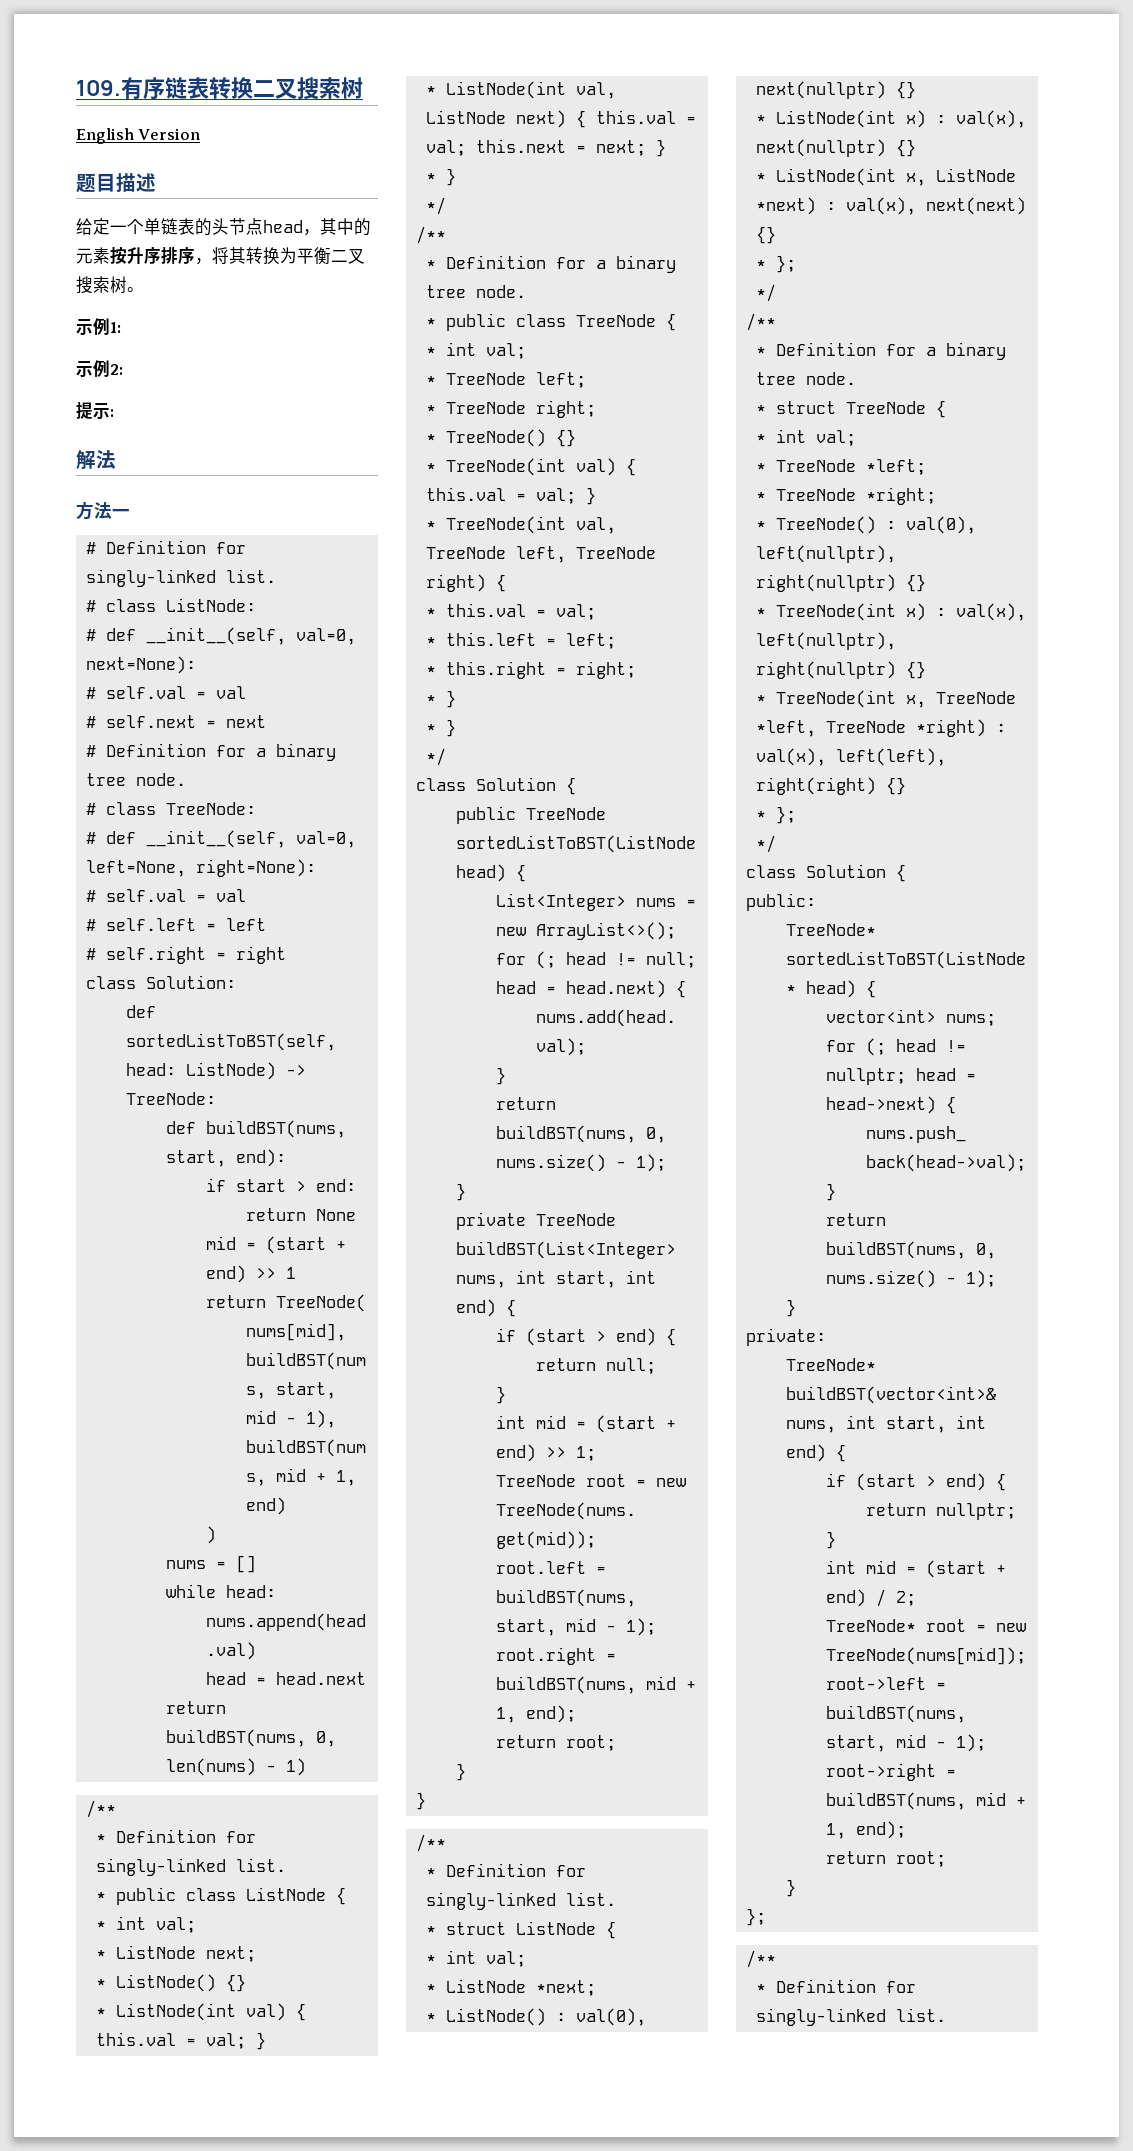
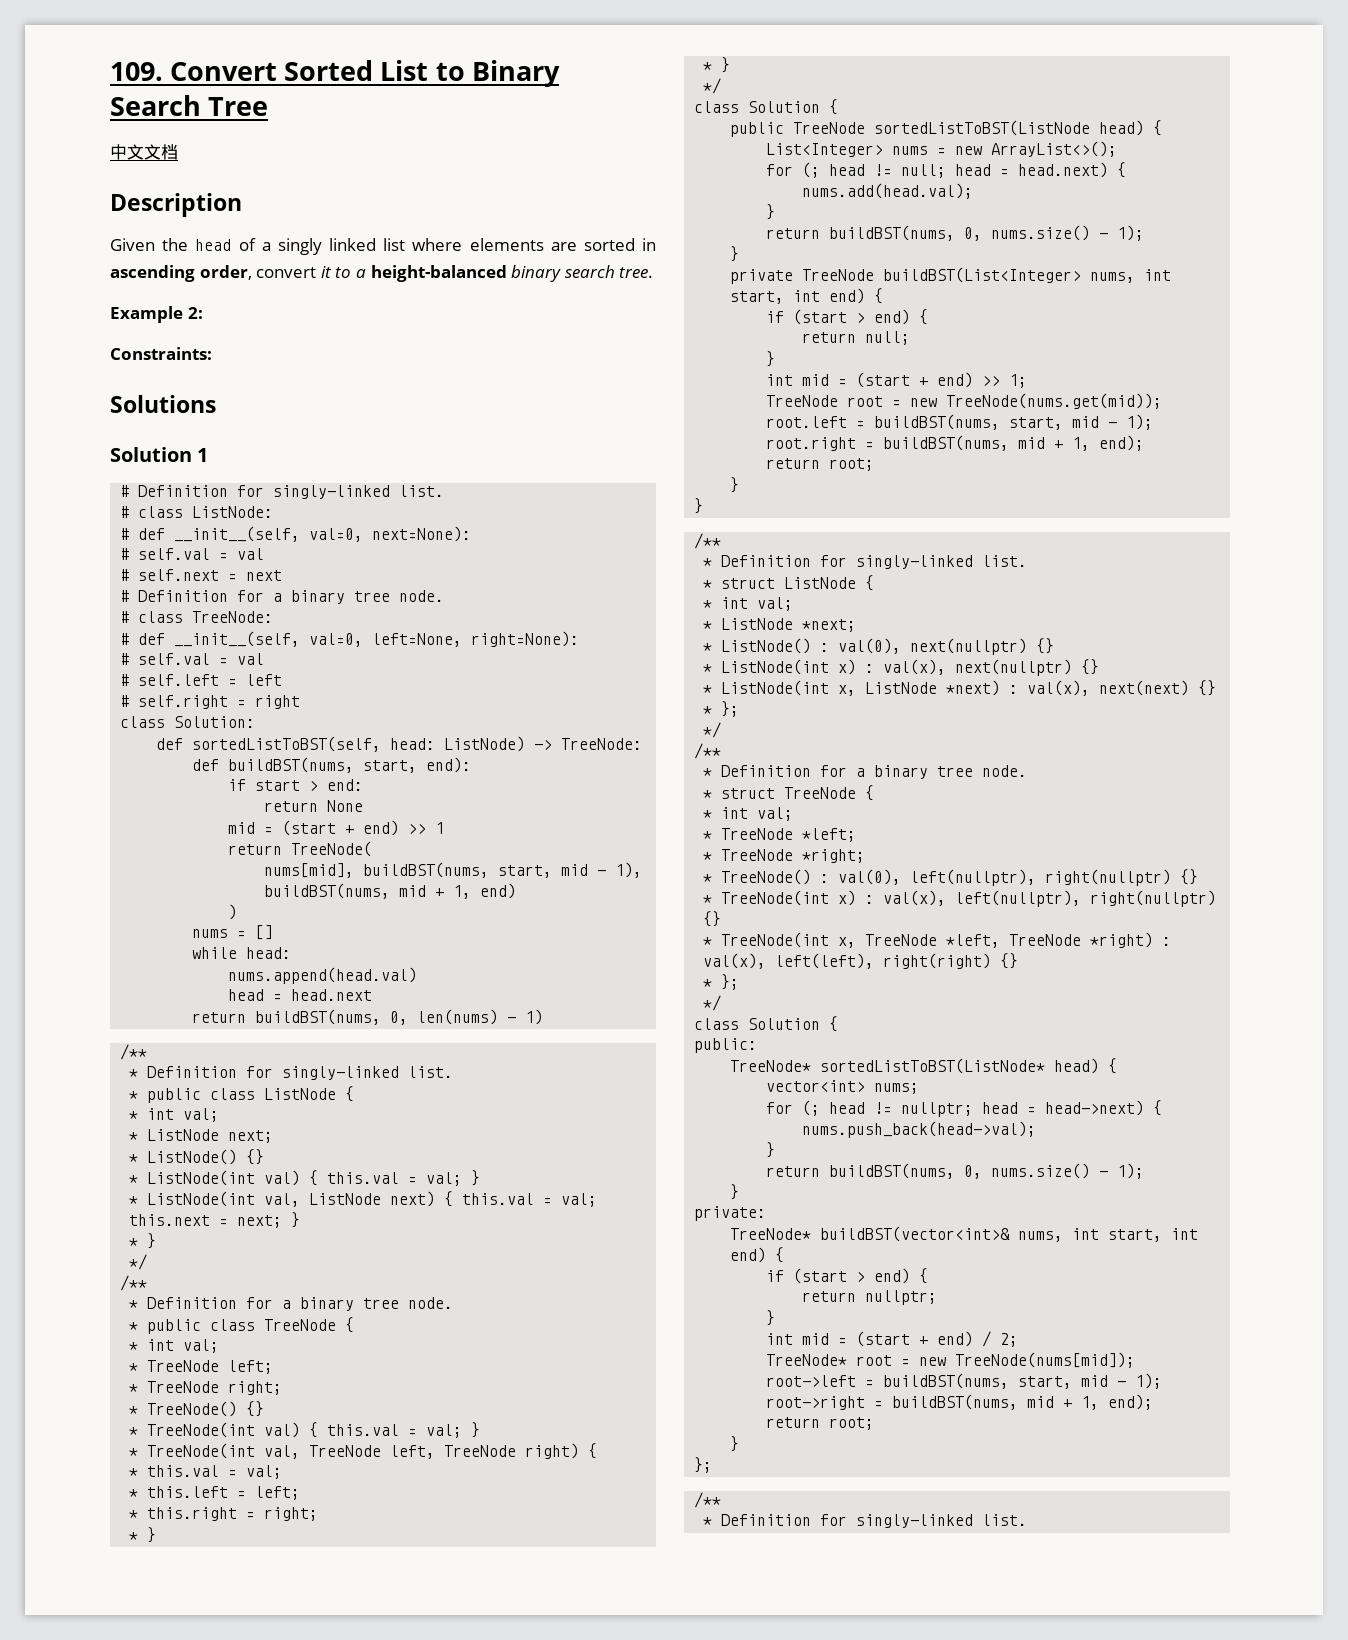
[121,77,363,100] [76,128,201,144] [76,173,156,193] [76,218,371,236] [76,247,365,265] [76,276,144,294] [76,318,121,335] [76,360,123,377] [76,402,114,419] [76,450,116,470] [76,501,130,520] 有序链表转换二叉搜索树 // English Version // 题目描述 // 给定一个单链表的头节点head，其中的元素按升序排序，将其转换为平衡二叉搜索树。 // 示例1: // 示例2: // 提示: // 解法 // 方法一 -> [170,60,560,87] [110,95,269,116] [110,144,178,160] [110,193,242,217] [110,238,656,255] [110,265,654,282] [110,306,203,323] [110,347,212,360] [110,395,216,413] [110,447,209,462] Convert Sorted List to Binary Search Tree // 中文文档 // Description // Given the head of a singly linked list where elements are sorted in ascending order, convert it to a height-balanced binary search tree. // Example 2: // Constraints: // Solutions // Solution 1

